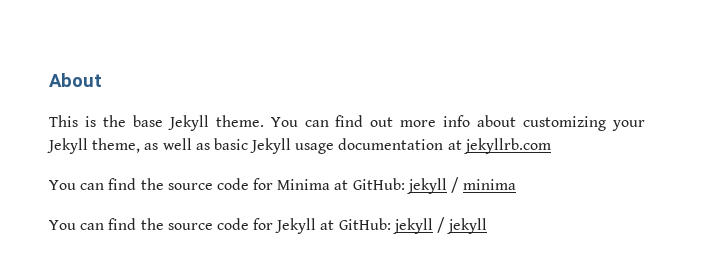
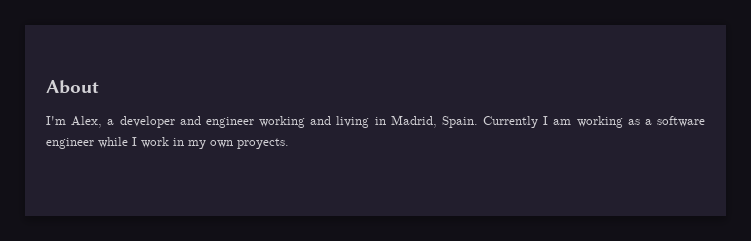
[49,115,646,131] [47,138,551,154] [49,177,517,194] [49,217,488,234] This is the base Jekyll theme. You can find out more info about customizing your Jekyll theme, as well as basic Jekyll usage documentation at jekyllrb.com // You can find the source code for Minima at GitHub: jekyll / minima // You can find the source code for Jekyll at GitHub: jekyll / jekyll -> [46,115,705,128] [46,137,289,149] I'm Alex, a developer and engineer working and living in Madrid, Spain. Currently I am working as a software engineer while I work in my own proyects.

